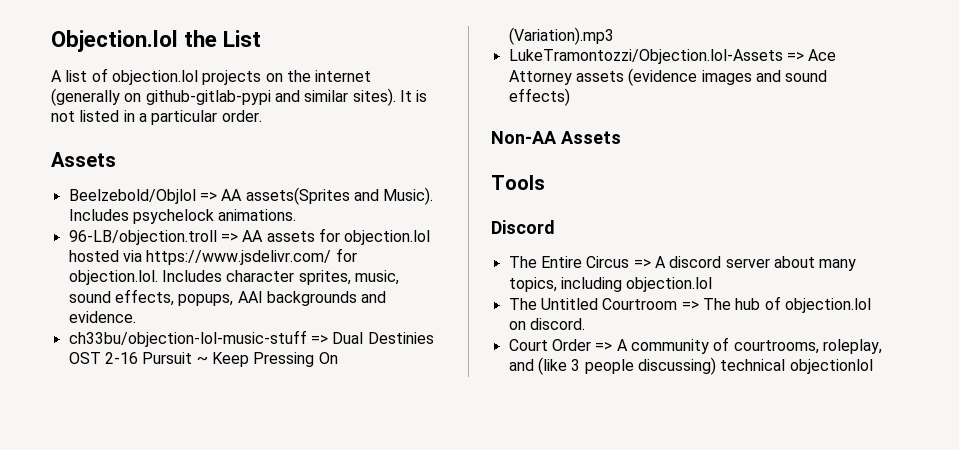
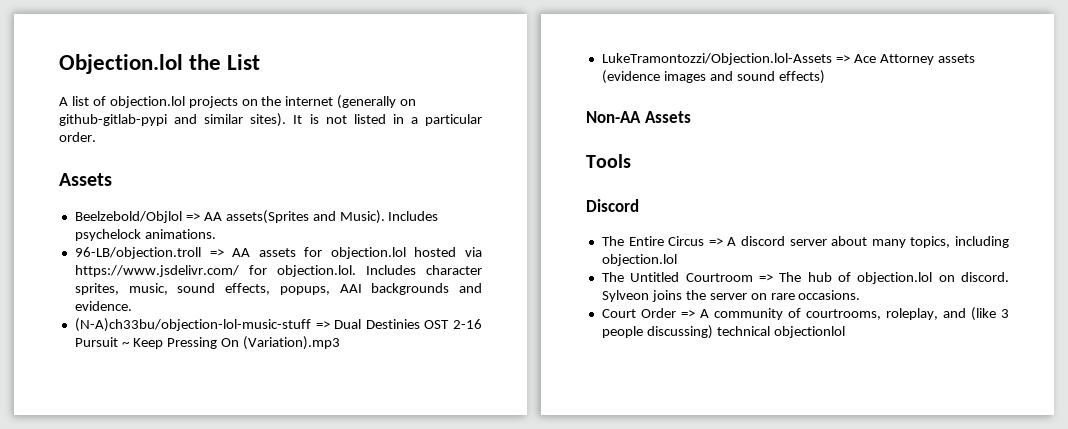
[68,330,307,347] ch33bu/objection-lol-music-stuff -> [74,318,311,332] (N-A)ch33bu/objection-lol-music-stuff
(585, 324) none -> [601,290,861,302] Sylveon joins the server on rare occasions.

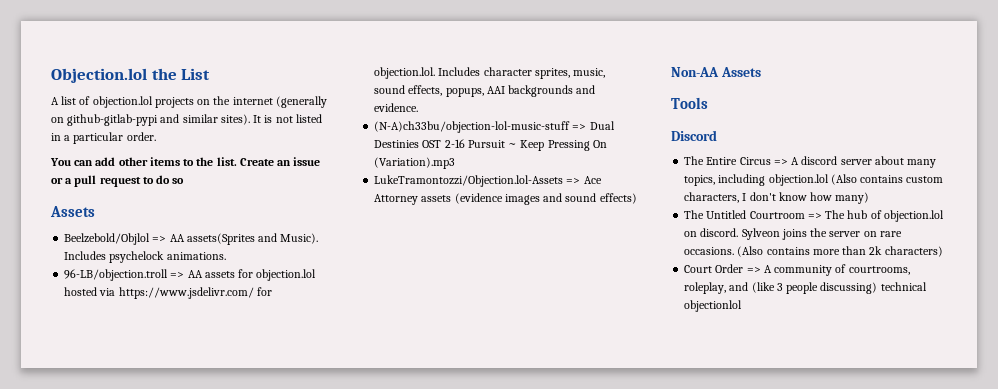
(96, 137) none -> [50,157,321,166] [51,175,185,187] // You can add other items to the list. Create an issue or a pull request to do so
(677, 260) none -> [830,174,944,185] [684,192,870,204] (Also contains custom characters, I don't know how many)
(861, 295) none -> [737,246,943,257] (Also contains more than 2k characters)

